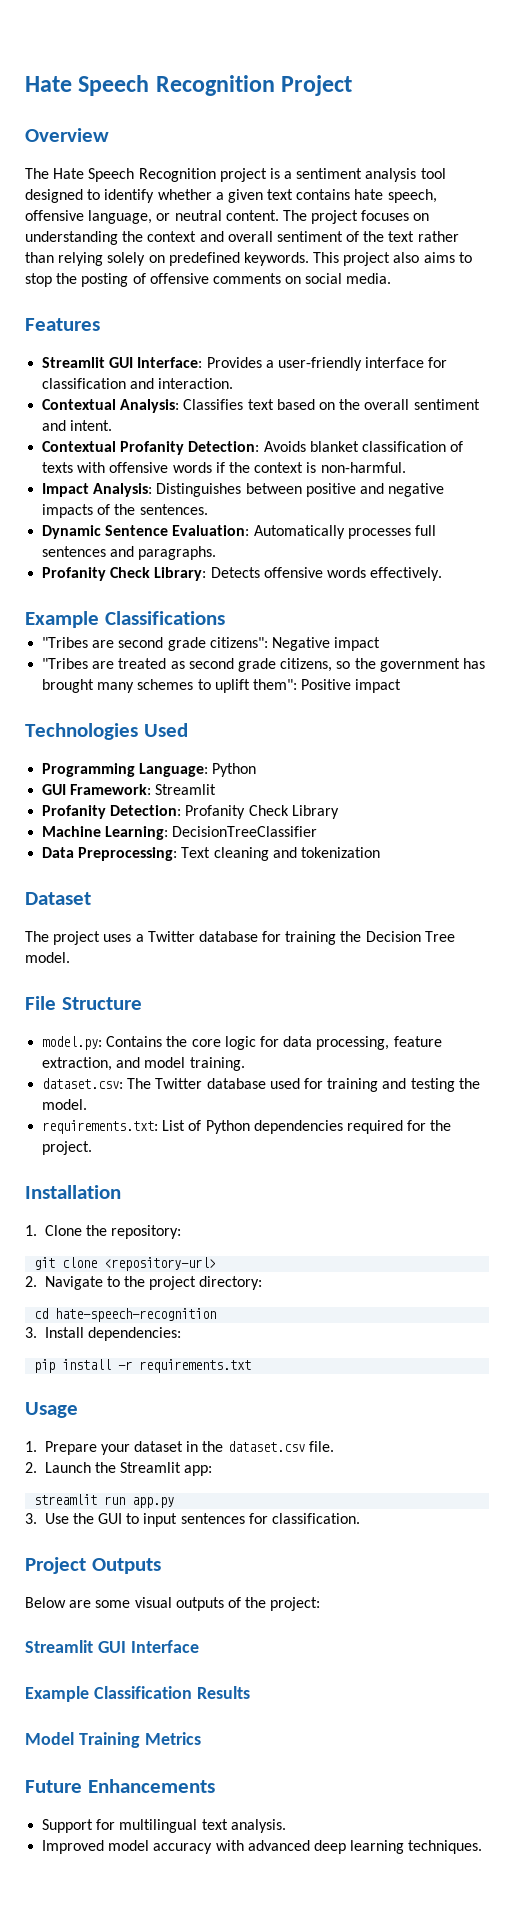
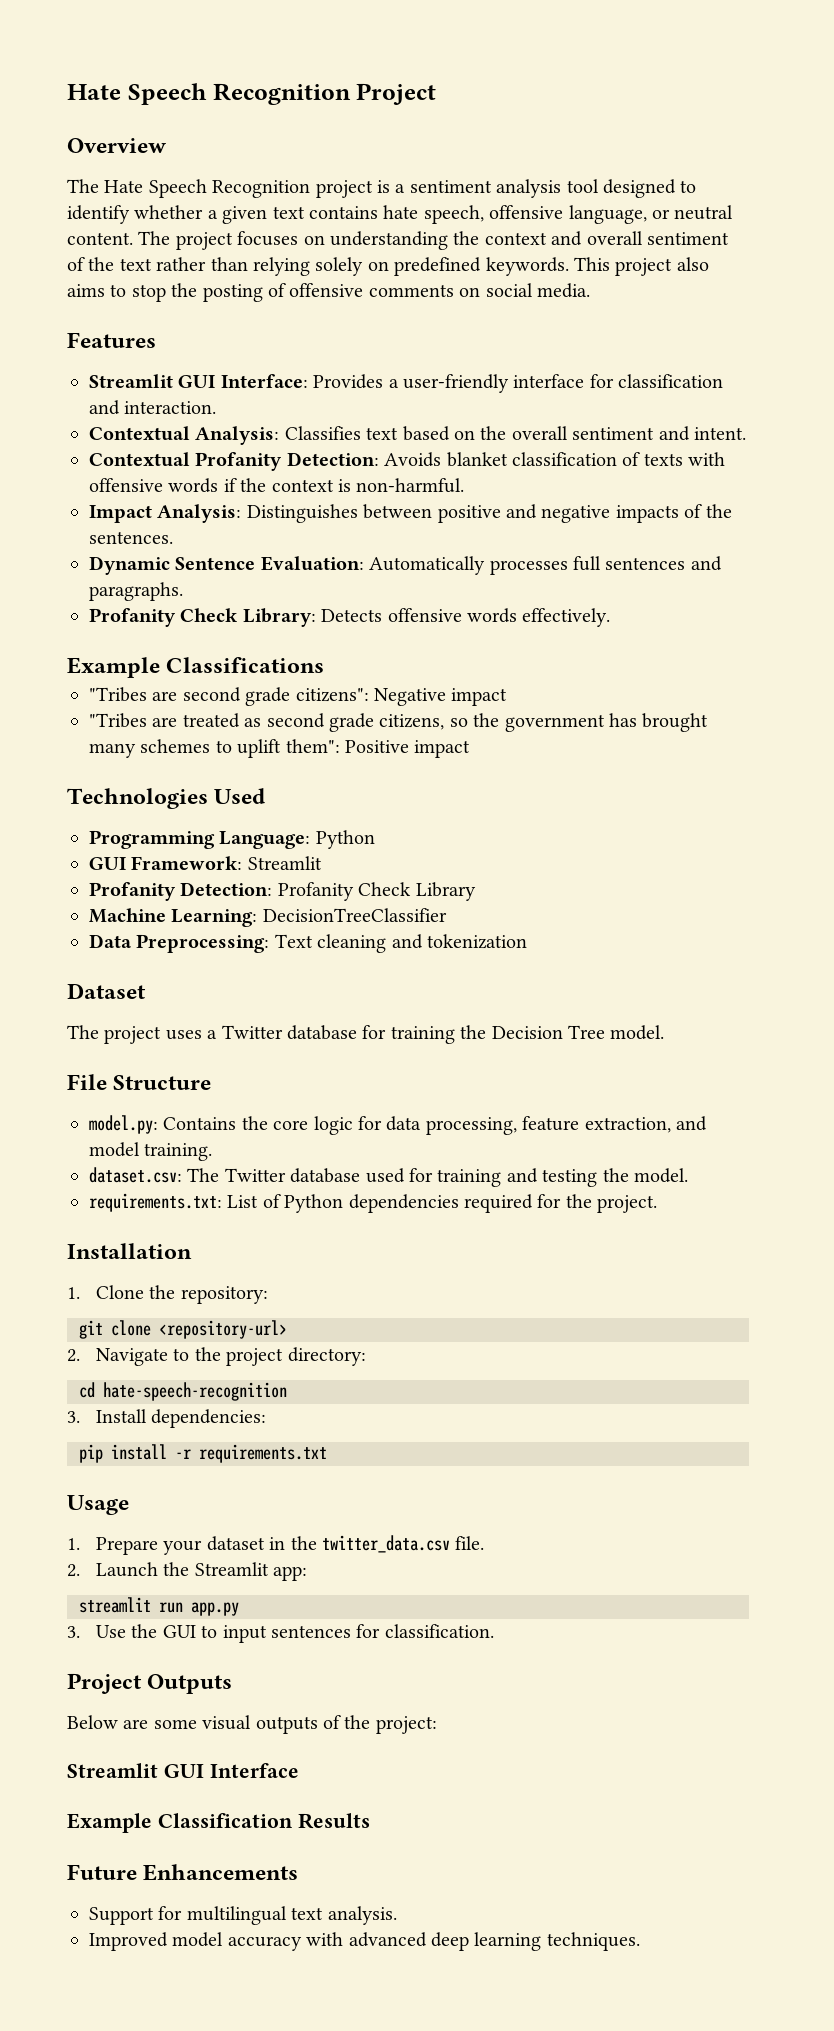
[227,1441,305,1452] dataset.csv -> [322,1535,451,1553] twitter_data.csv
[25,1732,201,1748] // Model Training Metrics -> (370, 1821) none

